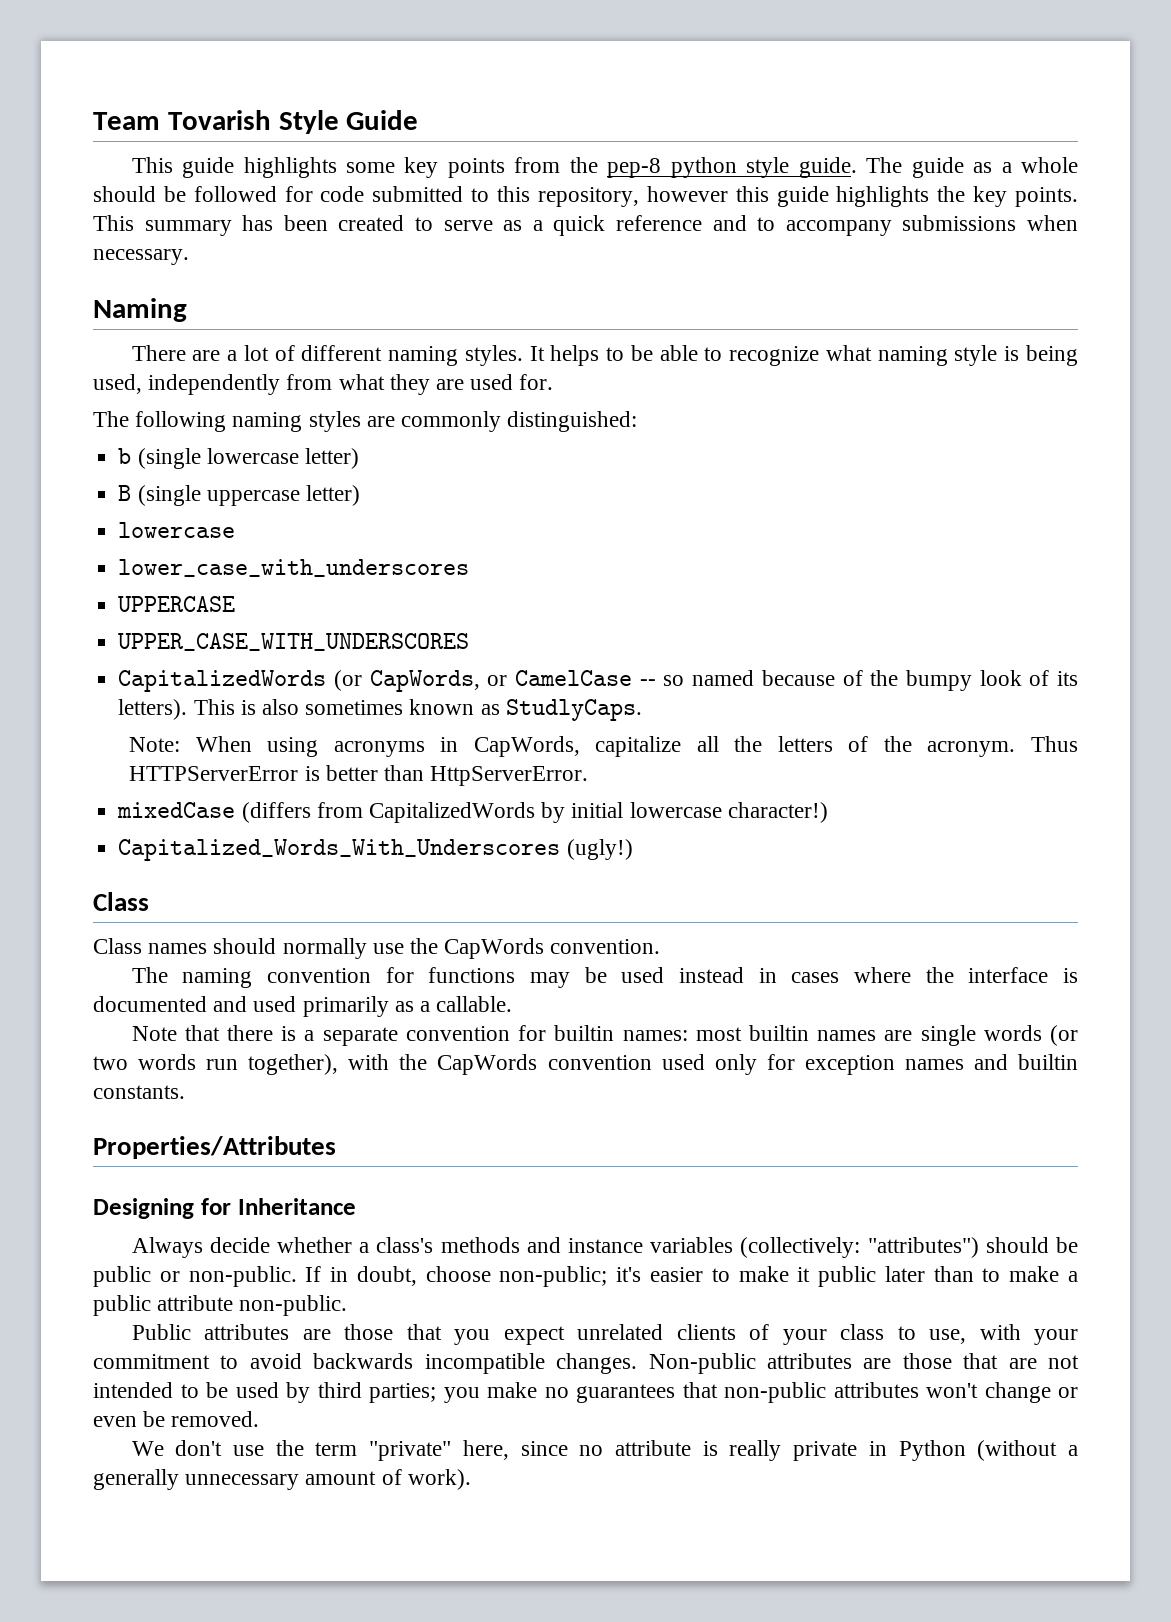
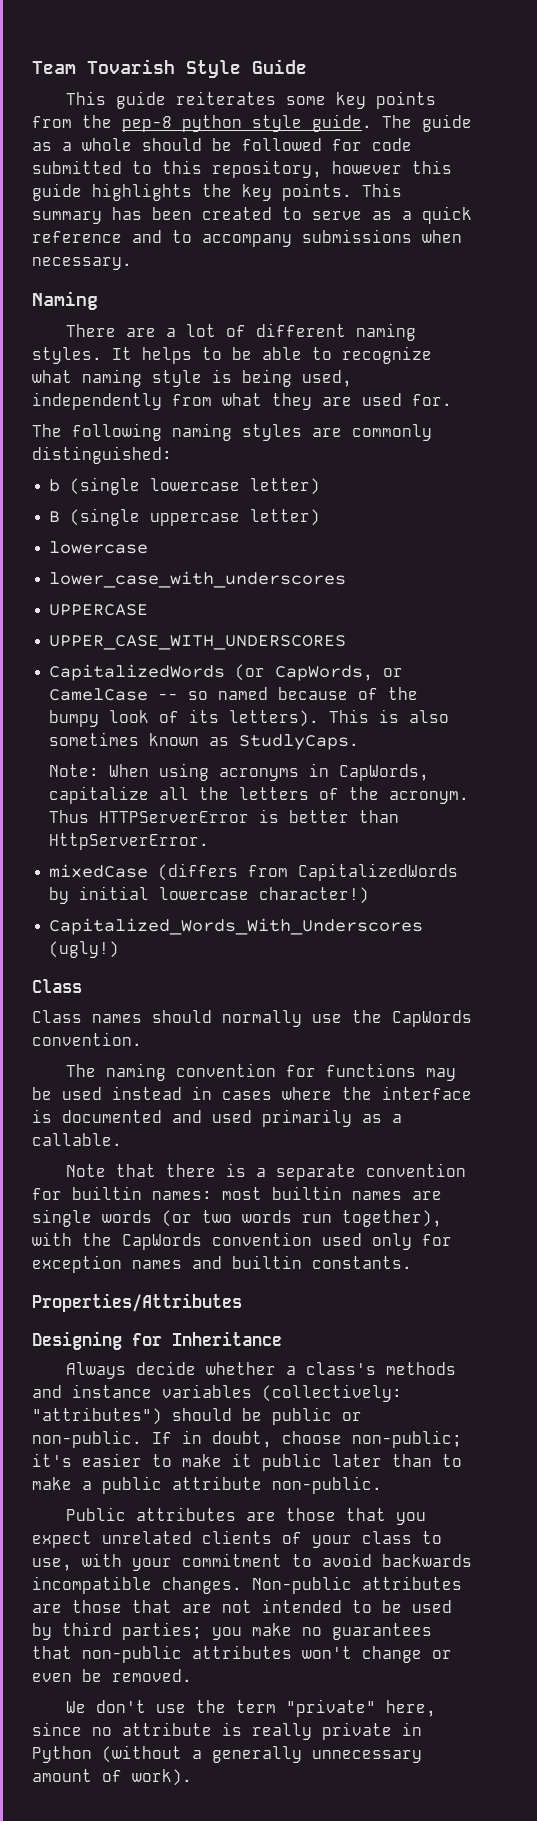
[243,157,337,178] highlights -> [176,91,277,105] reiterates

